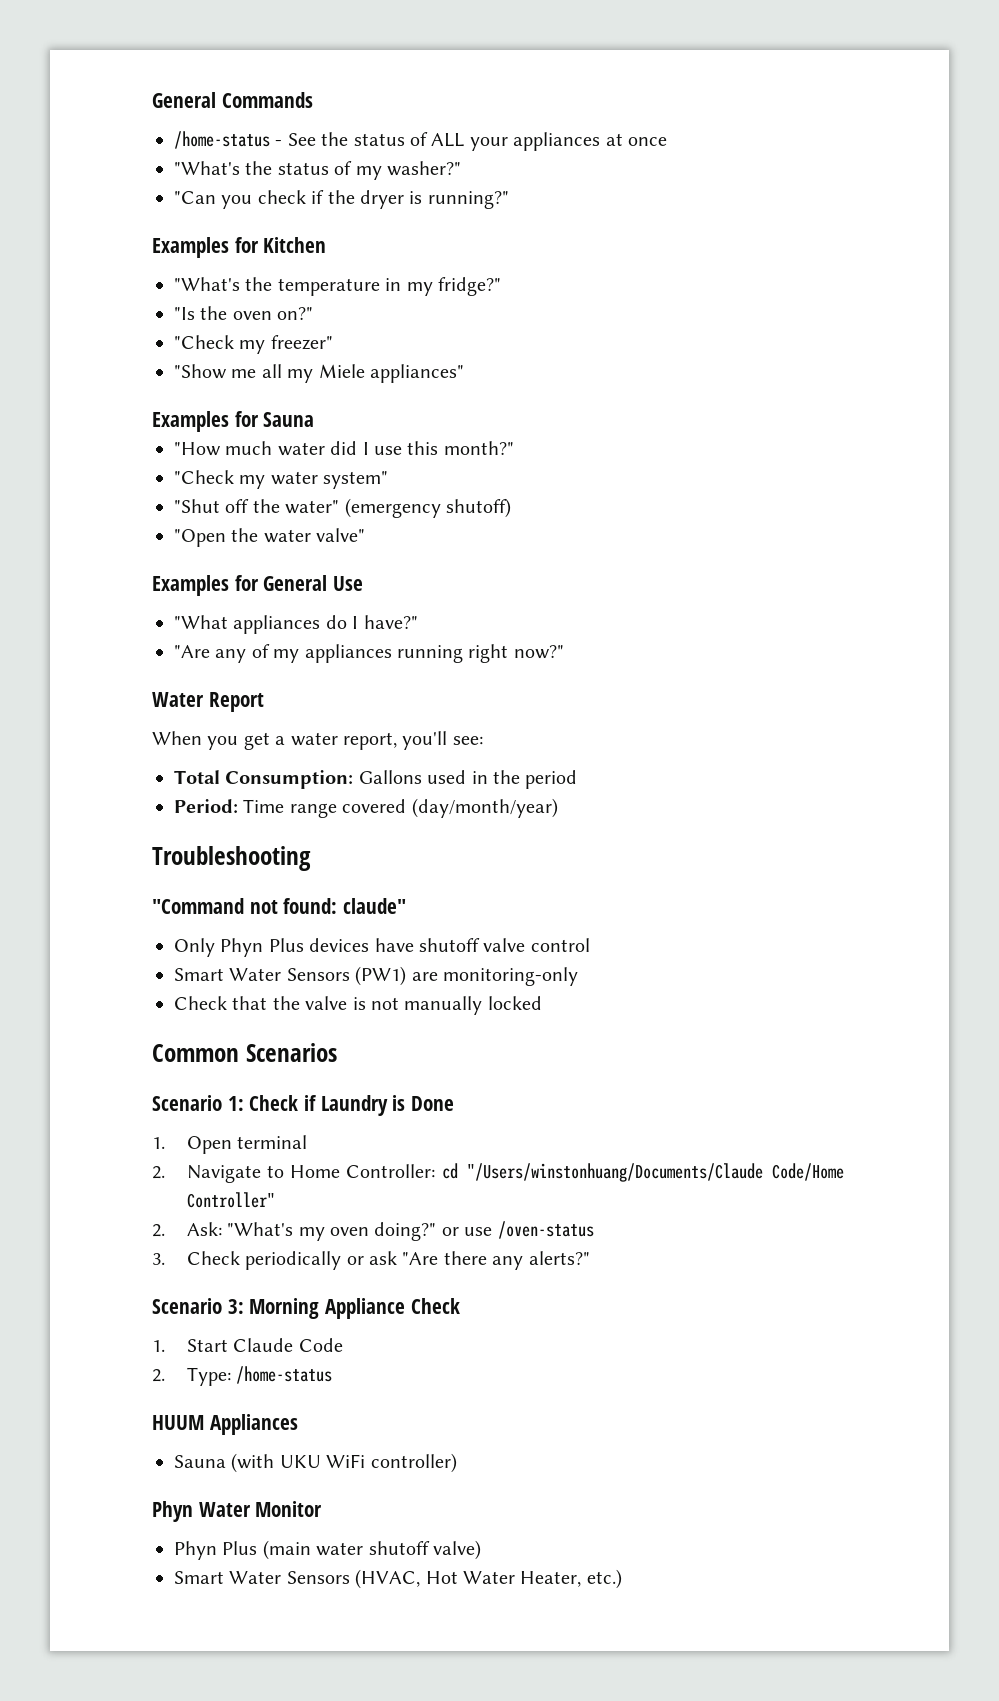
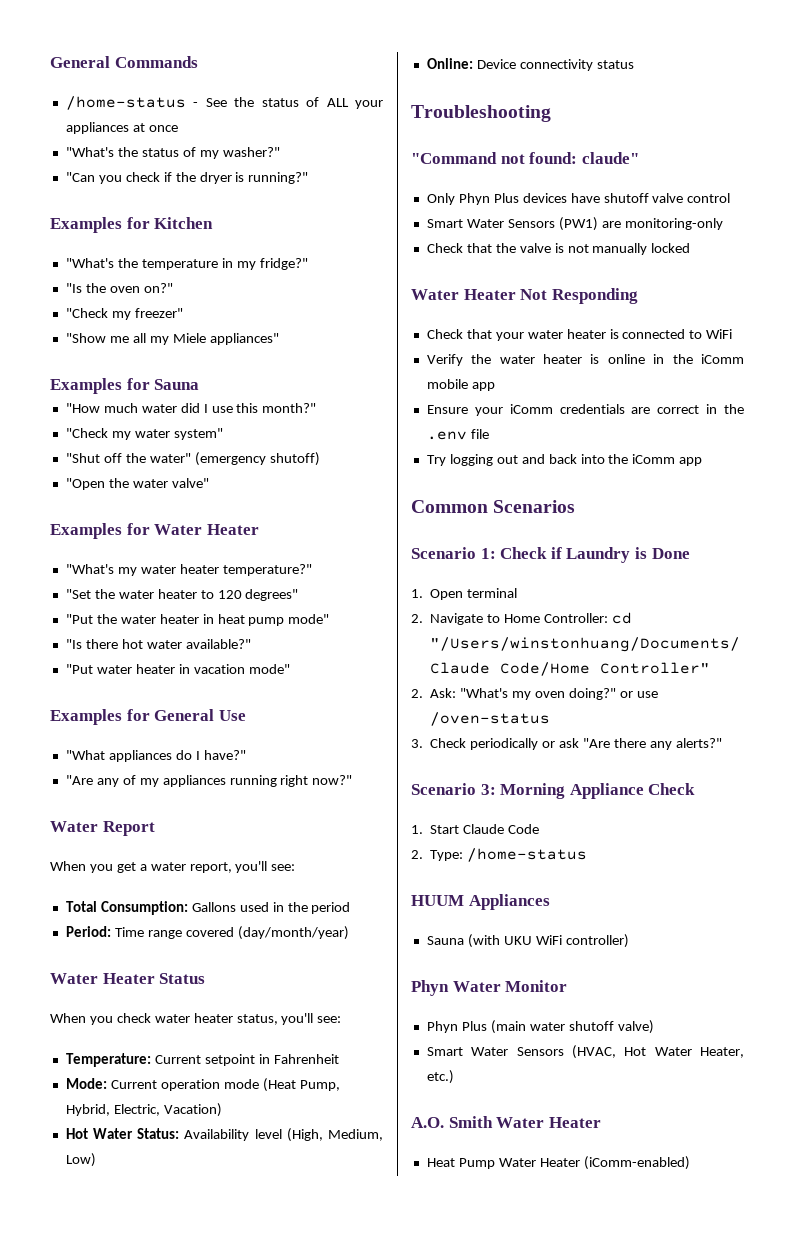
(366, 535) none -> [50,523,259,539] [65,564,312,576] [65,589,299,601] [65,614,330,626] [65,639,251,649] [65,664,290,674] // Examples for Water Heater // "What's my water heater temperature?" // "Set the water heater to 120 degrees" // "Put the water heater in heat pump mode" // "Is there hot water available?" // "Put water heater in vacation mode"
(558, 808) none -> [50,973,206,984] [50,1013,342,1025] [65,1053,339,1067] [65,1078,340,1092] [65,1103,222,1117] [65,1128,384,1142] [65,1153,96,1167] [426,58,634,71] // Water Heater Status // When you check water heater status, you'll see: // Temperature: Current setpoint in Fahrenheit // Mode: Current operation mode (Heat Pump, Hybrid, Electric, Vacation) // Hot Water Status: Availability level (High, Medium, Low) // Online: Device connectivity status
(542, 1003) none -> [411,288,638,304] [426,329,733,341] [426,354,744,366] [426,379,495,391] [426,404,744,416] [426,429,489,440] [426,454,703,466] // Water Heater Not Responding // Check that your water heater is connected to WiFi // Verify the water heater is online in the iComm mobile app // Ensure your iComm credentials are correct in the .env file // Try logging out and back into the iComm app
(622, 1579) none -> [411,1116,601,1128] [426,1156,690,1170] // A.O. Smith Water Heater // Heat Pump Water Heater (iComm-enabled)

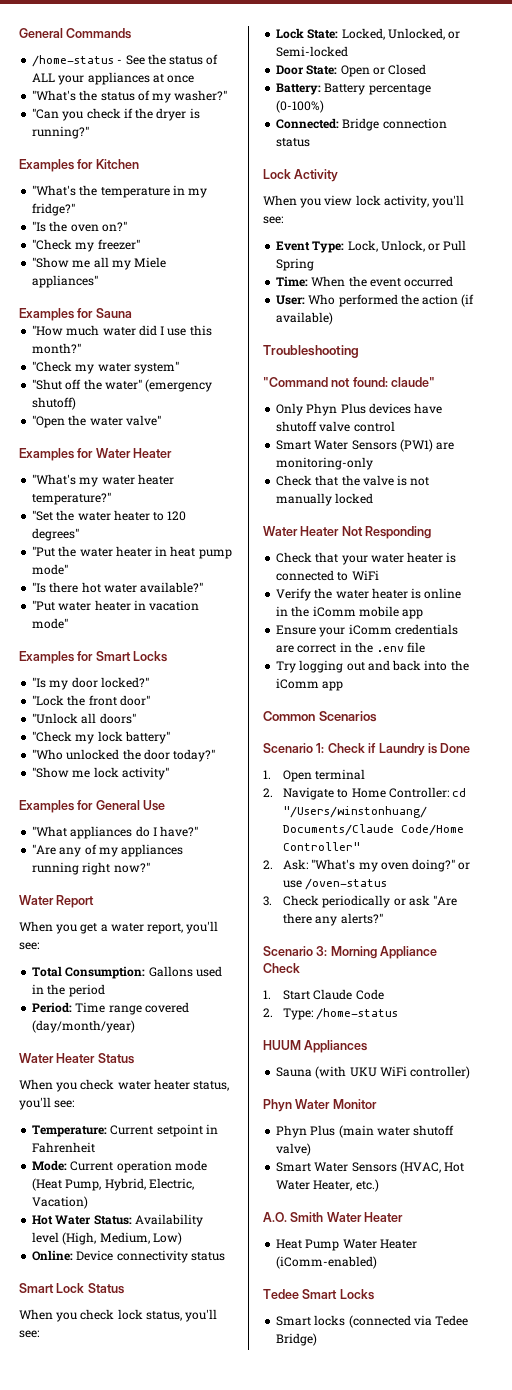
(290, 669) none -> [19,651,168,664] [32,677,149,690] [32,695,150,706] [32,713,136,724] [32,731,170,744] [32,749,216,762] [32,767,169,780] // Examples for Smart Locks // "Is my door locked?" // "Lock the front door" // "Unlock all doors" // "Check my lock battery" // "Who unlocked the door today?" // "Show me lock activity"
(634, 64) none -> [19,1283,124,1294] [19,1309,218,1322] [19,1330,39,1338] [276,28,461,40] [276,46,349,57] [276,64,427,77] [276,83,431,95] [276,100,325,113] [276,118,447,131] [276,138,311,147] [263,169,339,182] [263,195,465,208] [263,216,283,224] [276,240,467,253] [276,258,315,271] [276,276,454,287] [276,294,475,307] [276,312,334,325] // Smart Lock Status // When you check lock status, you'll see: // Lock State: Locked, Unlocked, or Semi-locked // Door State: Open or Closed // Battery: Battery percentage (0-100%) // Connected: Bridge connection status // Lock Activity // When you view lock activity, you'll see: // Event Type: Lock, Unlock, or Pull Spring // Time: When the event occurred // User: Who performed the action (if available)
(690, 1163) none -> [263,1289,374,1300] [276,1315,469,1328] [276,1333,318,1346] // Tedee Smart Locks // Smart locks (connected via Tedee Bridge)

